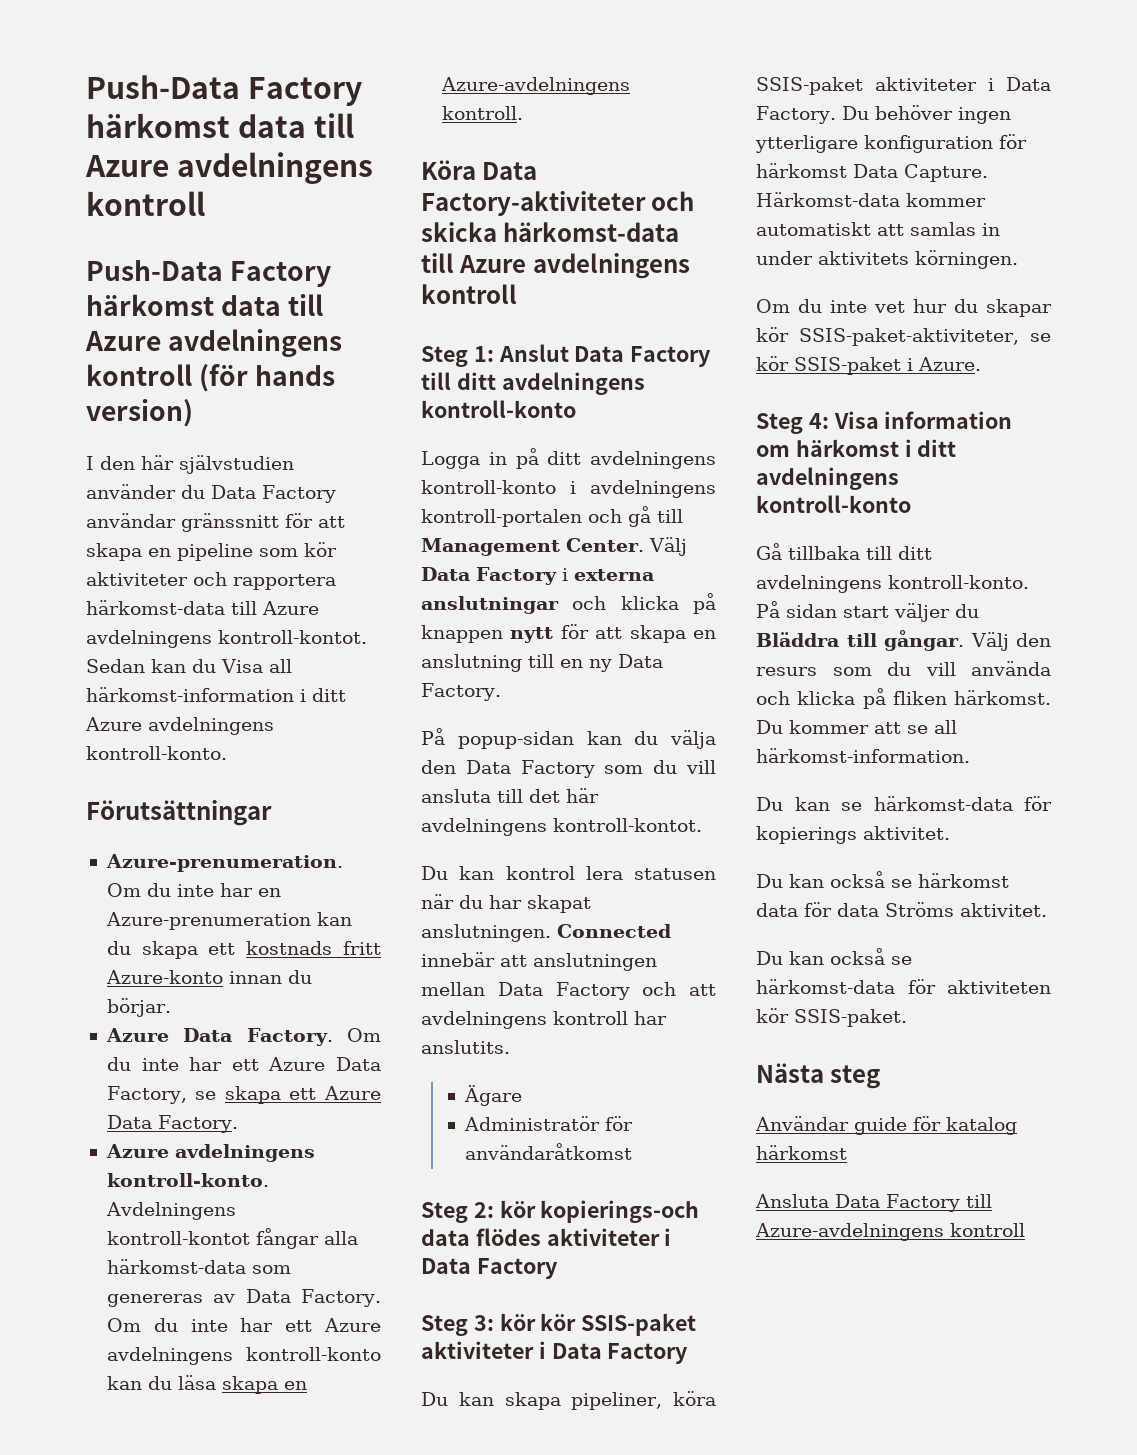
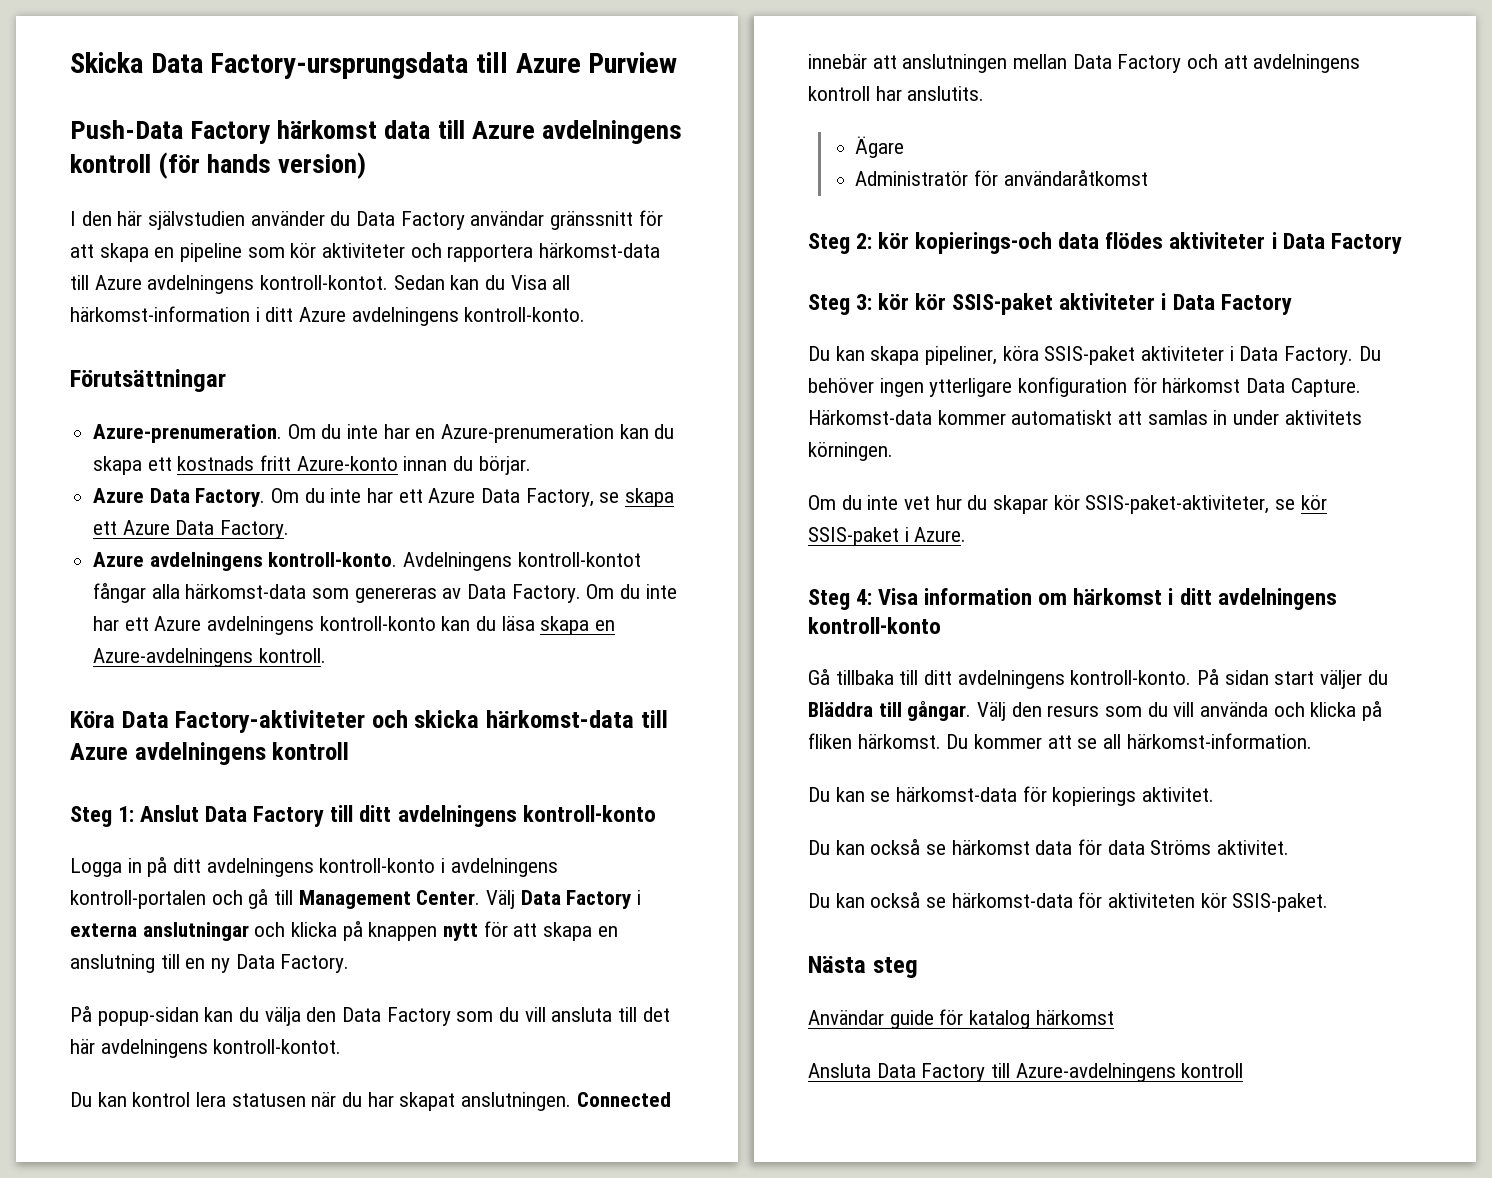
[86,75,363,106] [86,113,355,138] [85,152,374,184] [86,191,205,216] Push-Data Factory härkomst data till Azure avdelningens kontroll -> [70,52,678,79] Skicka Data Factory-ursprungsdata till Azure Purview

